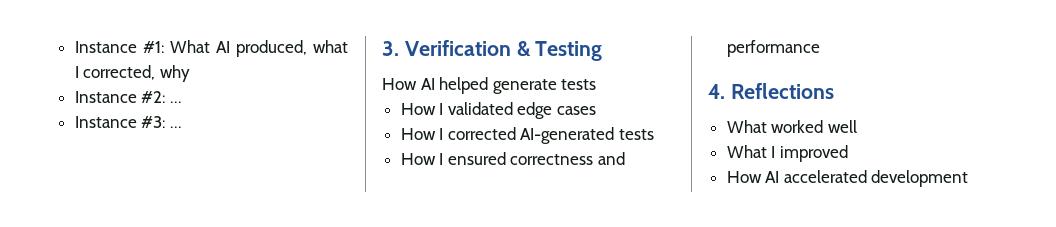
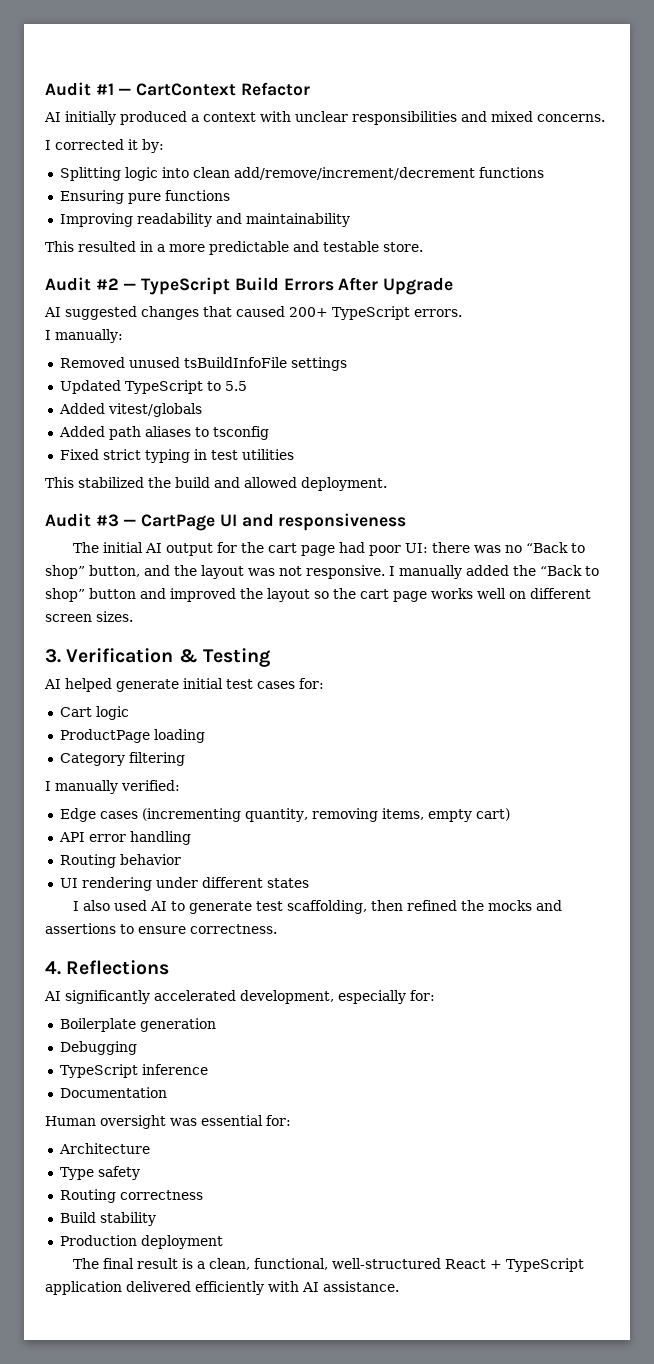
[74,40,348,57] [74,65,190,82] [74,91,181,103] [74,116,181,128] Instance #1: What AI produced, what I corrected, why // Instance #2: … // Instance #3: … -> [45,82,310,96] [44,111,605,125] [45,139,164,153] [59,167,544,181] [59,190,230,204] [59,213,350,227] [45,241,423,255] [45,277,454,295] [44,306,462,320] [45,329,123,343] [59,357,347,371] [59,380,247,394] [58,403,202,417] [58,426,269,440] [59,449,294,463] [45,477,387,491] [45,513,407,531] [73,542,586,556] [45,565,599,579] [45,588,591,602] [45,611,133,622] Audit #1 — CartContext Refactor // AI initially produced a context with unclear responsibilities and mixed concerns. // I corrected it by: // Splitting logic into clean add/remove/increment/decrement functions // Ensuring pure functions // Improving readability and maintainability // This resulted in a more predictable and testable store. // Audit #2 — TypeScript Build Errors After Upgrade // AI suggested changes that caused 200+ TypeScript errors. // I manually: // Removed unused tsBuildInfoFile settings // Updated TypeScript to 5.5 // Added vitest/globals // Added path aliases to tsconfig // Fixed strict typing in test utilities // This stabilized the build and allowed deployment. // Audit #3 — CartPage UI and responsiveness // The initial AI output for the cart page had poor UI: there was no “Back to shop” button, and the layout was not responsive. I manually added the “Back to shop” button and improved the layout so the cart page works well on different screen sizes.
[382,78,417,90] How -> (270, 657) none
[561,79,597,90] [400,102,597,119] [400,127,655,144] [400,152,626,165] [726,40,820,57] [708,83,834,99] [726,120,857,133] [726,145,848,162] [726,170,969,187] tests // How I validated edge cases // How I corrected AI-generated tests // How I ensured correctness and performance // 4. Reflections // What worked well // What I improved // How AI accelerated development -> [183,678,324,689] [59,706,129,720] [59,729,205,743] [59,752,185,766] [45,780,180,794] [59,808,510,822] [58,831,191,845] [59,854,181,868] [59,877,309,891] [73,900,563,914] [45,923,277,934] [45,960,170,975] [44,990,435,1004] [59,1018,216,1032] [59,1041,137,1055] [59,1064,208,1078] [59,1087,167,1098] [45,1115,291,1129] [58,1143,150,1154] [59,1166,140,1180] [59,1189,203,1203] [59,1212,156,1226] [59,1235,223,1249] [73,1258,585,1272] [45,1281,399,1295] initial test cases for: // Cart logic // ProductPage loading // Category filtering // I manually verified: // Edge cases (incrementing quantity, removing items, empty cart) // API error handling // Routing behavior // UI rendering under different states // I also used AI to generate test scaffolding, then refined the mocks and assertions to ensure correctness. // 4. Reflections // AI significantly accelerated development, especially for: // Boilerplate generation // Debugging // TypeScript inference // Documentation // Human oversight was essential for: // Architecture // Type safety // Routing correctness // Build stability // Production deployment // The final result is a clean, functional, well‑structured React + TypeScript application delivered efficiently with AI assistance.

